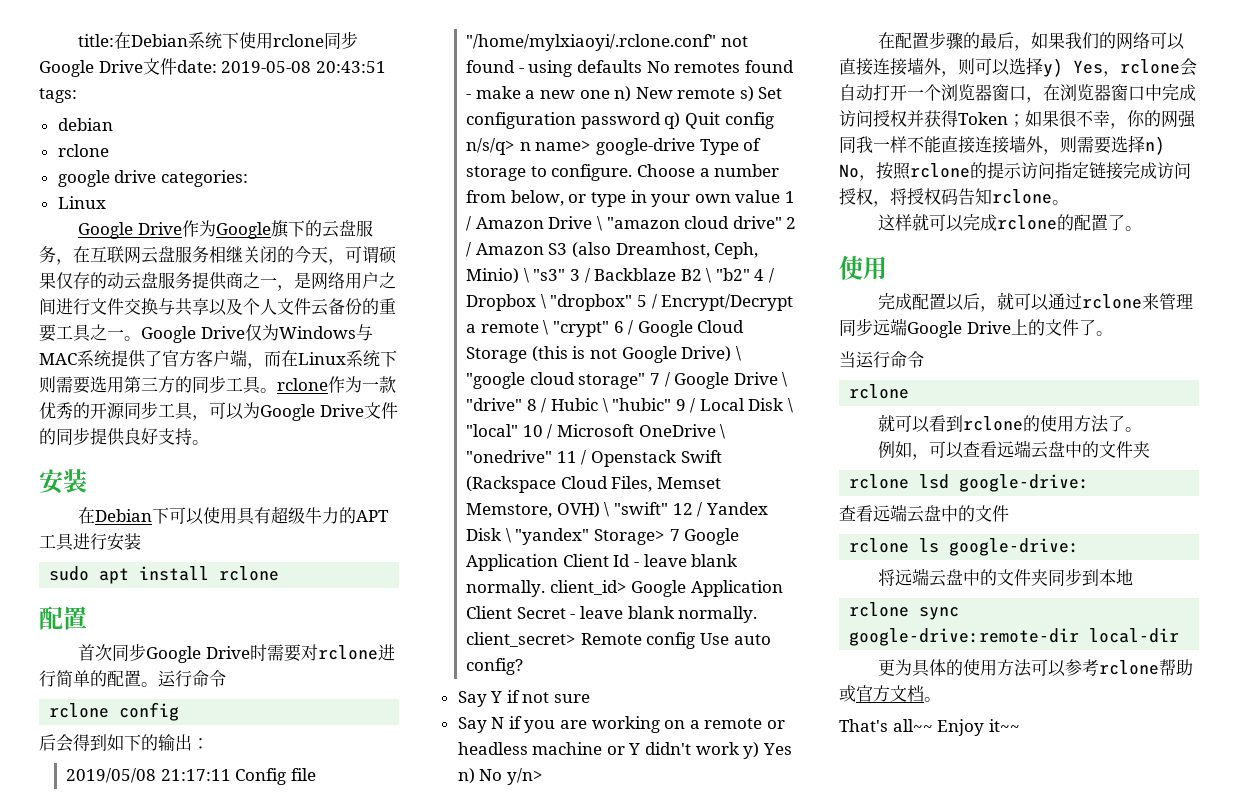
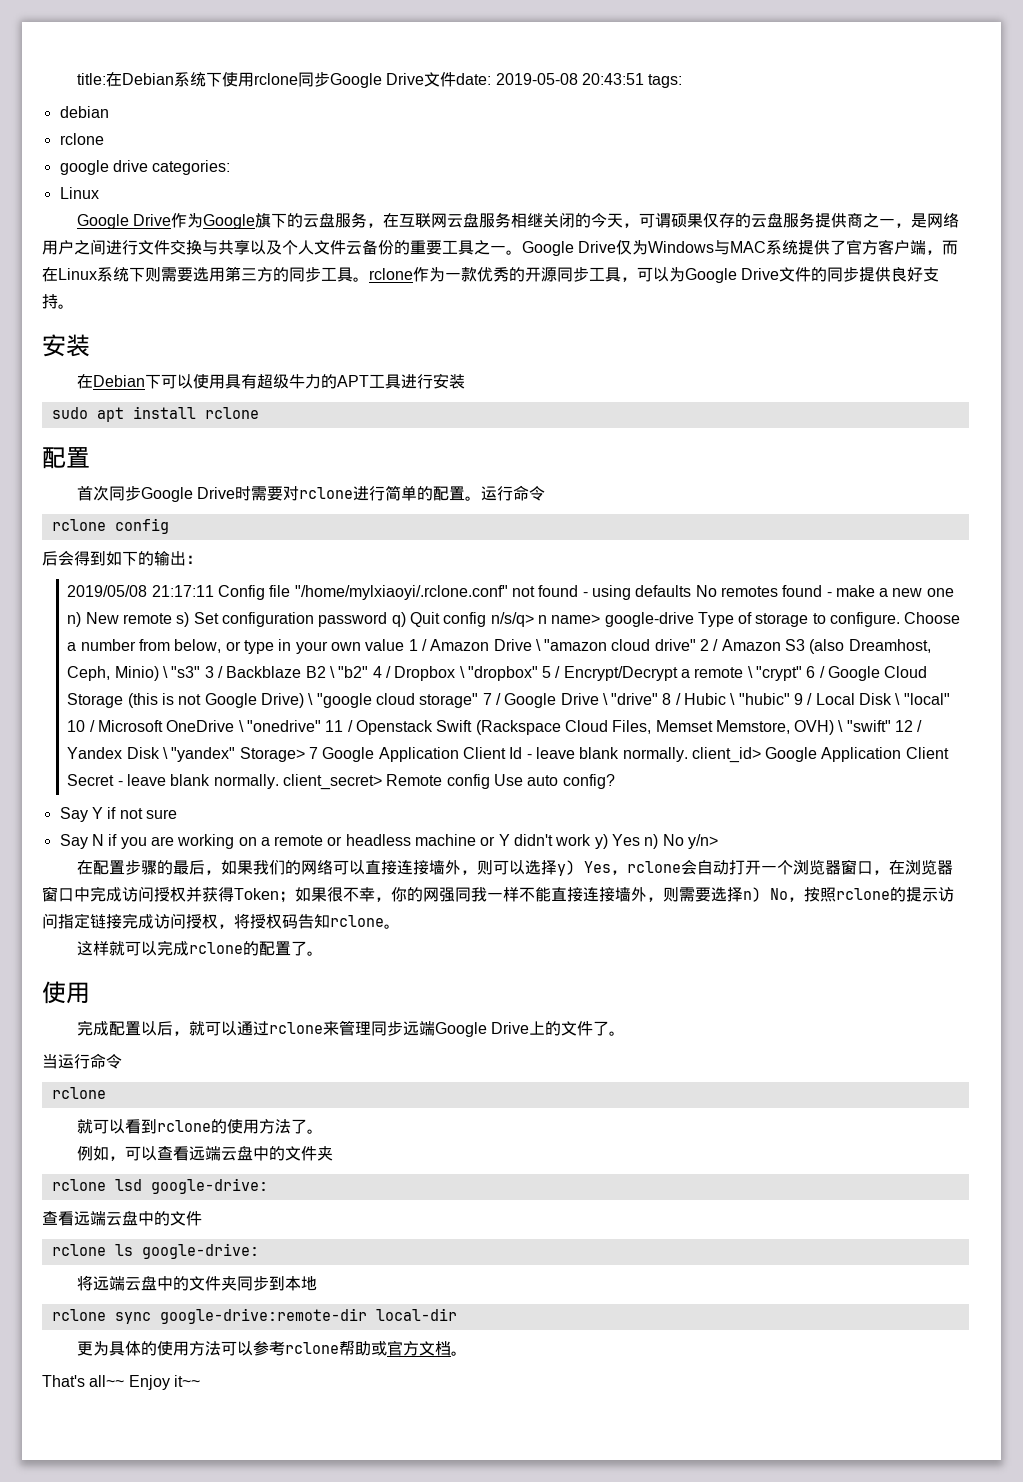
[107,272,124,289] 动 -> (752, 220) none

